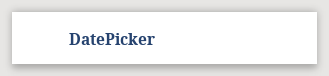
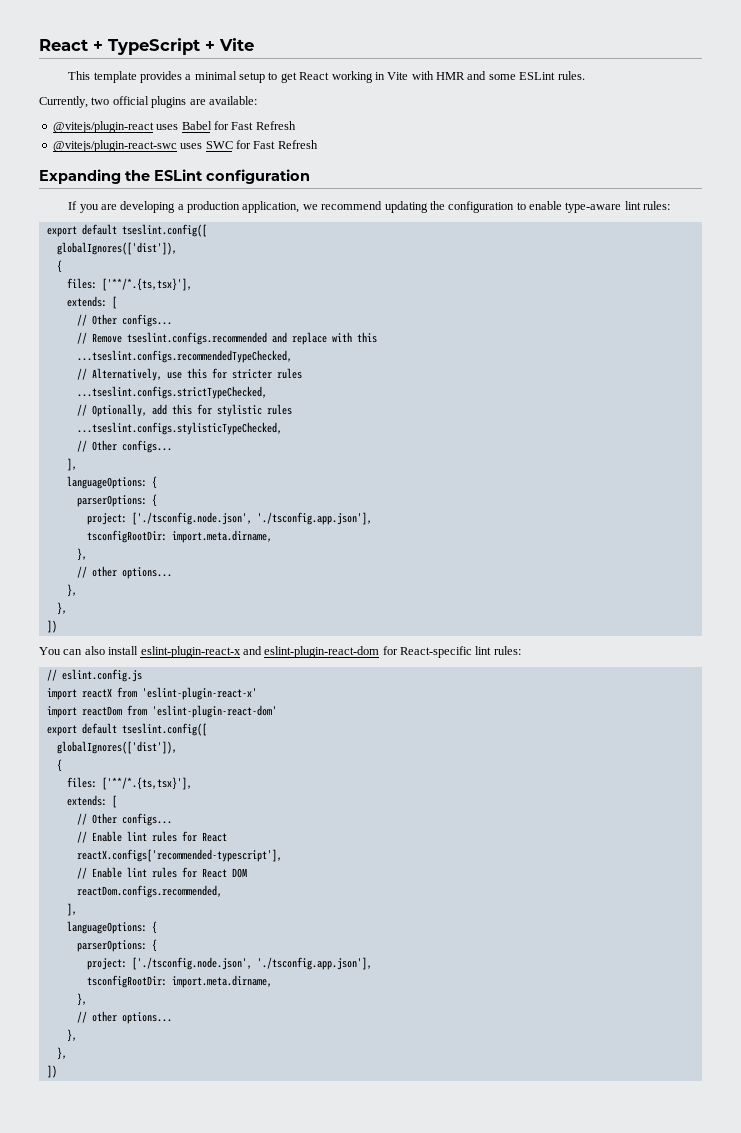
[69,33,155,45] DatePicker -> [39,38,254,55] [68,71,585,83] [39,96,257,108] [52,121,296,133] [52,140,318,152] [39,169,310,184] [68,201,671,213] [46,224,207,237] [56,242,177,255] [56,260,62,273] [66,278,192,291] [66,296,117,309] [76,314,172,327] [76,332,377,345] [76,350,292,363] [76,368,302,381] [76,386,267,399] [76,404,292,417] [76,422,282,435] [76,440,172,453] [66,458,77,471] [66,476,157,489] [76,494,157,507] [86,512,372,525] [86,530,272,543] [76,548,87,561] [76,566,172,579] [66,584,77,597] [56,602,67,615] [46,620,57,633] [39,646,521,658] [46,669,142,682] [46,687,257,700] [46,705,277,718] [46,723,207,736] [56,741,177,754] [56,759,62,772] [66,777,192,790] [66,795,117,808] [76,813,172,826] [76,831,227,843] [76,849,282,862] [76,867,247,879] [76,885,222,898] [66,903,77,916] [66,921,157,934] [76,939,157,952] [86,957,372,970] [86,975,272,988] [76,993,87,1006] [76,1011,172,1024] [66,1029,77,1042] [56,1047,67,1060] [46,1065,57,1078] React + TypeScript + Vite // This template provides a minimal setup to get React working in Vite with HMR and some ESLint rules. // Currently, two official plugins are available: // @vitejs/plugin-react uses Babel for Fast Refresh // @vitejs/plugin-react-swc uses SWC for Fast Refresh // Expanding the ESLint configuration // If you are developing a production application, we recommend updating the configuration to enable type-aware lint rules: // export default tseslint.config([ // globalIgnores(['dist']), // { // files: ['**/*.{ts,tsx}'], // extends: [ // // Other configs... // // Remove tseslint.configs.recommended and replace with this // ...tseslint.configs.recommendedTypeChecked, // // Alternatively, use this for stricter rules // ...tseslint.configs.strictTypeChecked, // // Optionally, add this for stylistic rules // ...tseslint.configs.stylisticTypeChecked, // // Other configs... // ], // languageOptions: { // parserOptions: { // project: ['./tsconfig.node.json', './tsconfig.app.json'], // tsconfigRootDir: import.meta.dirname, // }, // // other options... // }, // }, // ]) // You can also install eslint-plugin-react-x and eslint-plugin-react-dom for React-specific lint rules: // // eslint.config.js // import reactX from 'eslint-plugin-react-x' // import reactDom from 'eslint-plugin-react-dom' // export default tseslint.config([ // globalIgnores(['dist']), // { // files: ['**/*.{ts,tsx}'], // extends: [ // // Other configs... // // Enable lint rules for React // reactX.configs['recommended-typescript'], // // Enable lint rules for React DOM // reactDom.configs.recommended, // ], // languageOptions: { // parserOptions: { // project: ['./tsconfig.node.json', './tsconfig.app.json'], // tsconfigRootDir: import.meta.dirname, // }, // // other options... // }, // }, // ])

